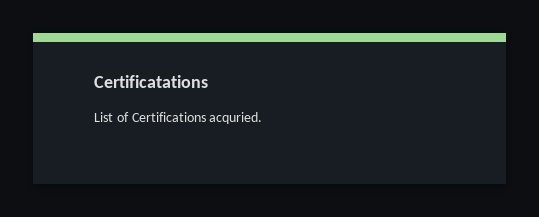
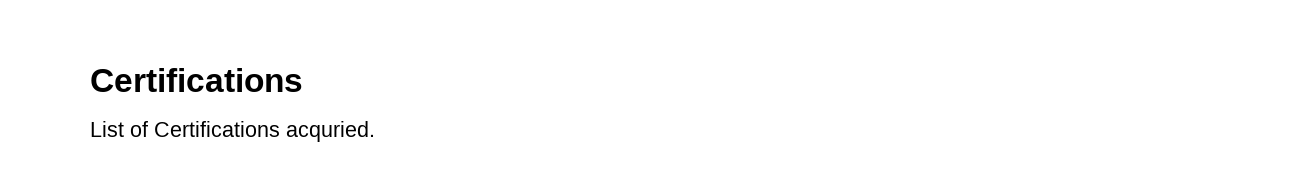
[94,75,208,88] Certificatations -> [90,68,303,92] Certifications

